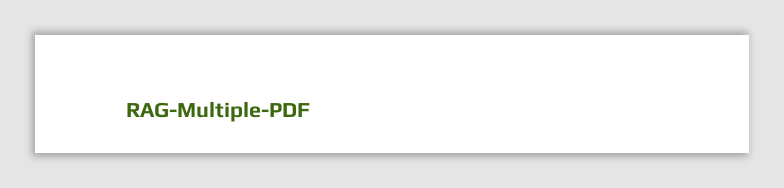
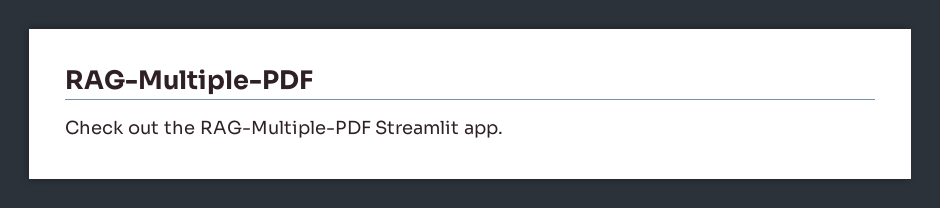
[126,101,310,122] RAG-Multiple-PDF -> [65,69,313,95] [65,120,504,138] RAG-Multiple-PDF // Check out the RAG-Multiple-PDF Streamlit app.

